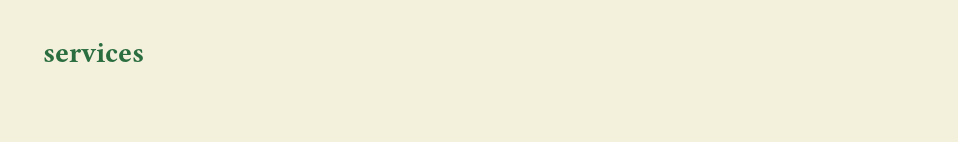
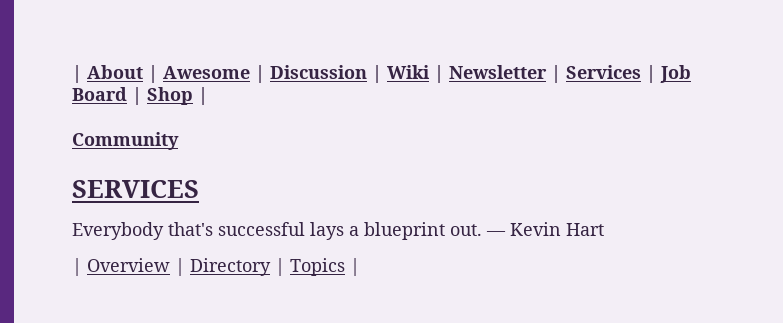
[43,43,144,62] services -> [72,65,691,83] [72,87,208,105] [72,132,179,150] [72,180,199,198] [72,222,604,240] [72,258,360,276] | About | Awesome | Discussion | Wiki | Newsletter | Services | Job Board | Shop | // Community // SERVICES // Everybody that's successful lays a blueprint out. — Kevin Hart // | Overview | Directory | Topics |

